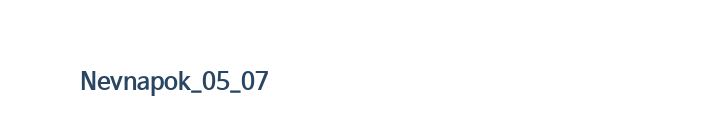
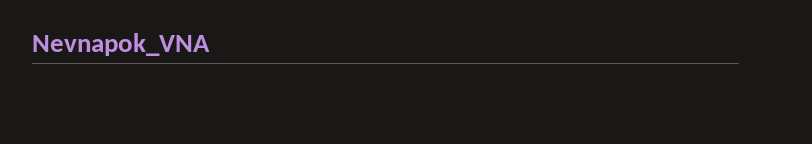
[80,71,269,96] Nevnapok_05_07 -> [32,33,210,56] Nevnapok_VNA

